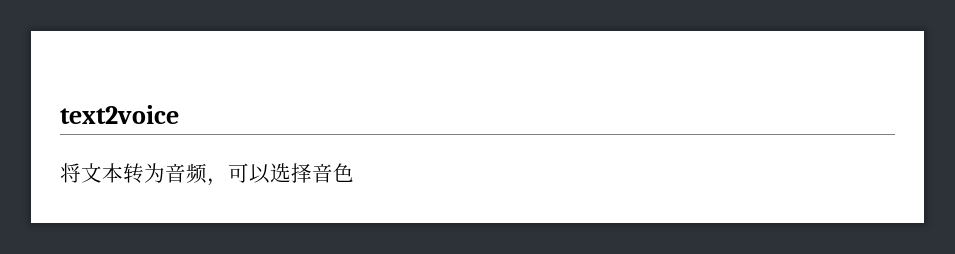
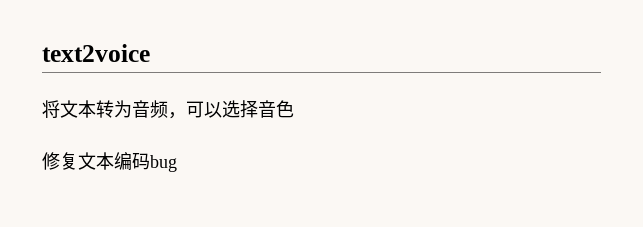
(354, 172) none -> [42,152,177,172] // 修复文本编码bug

